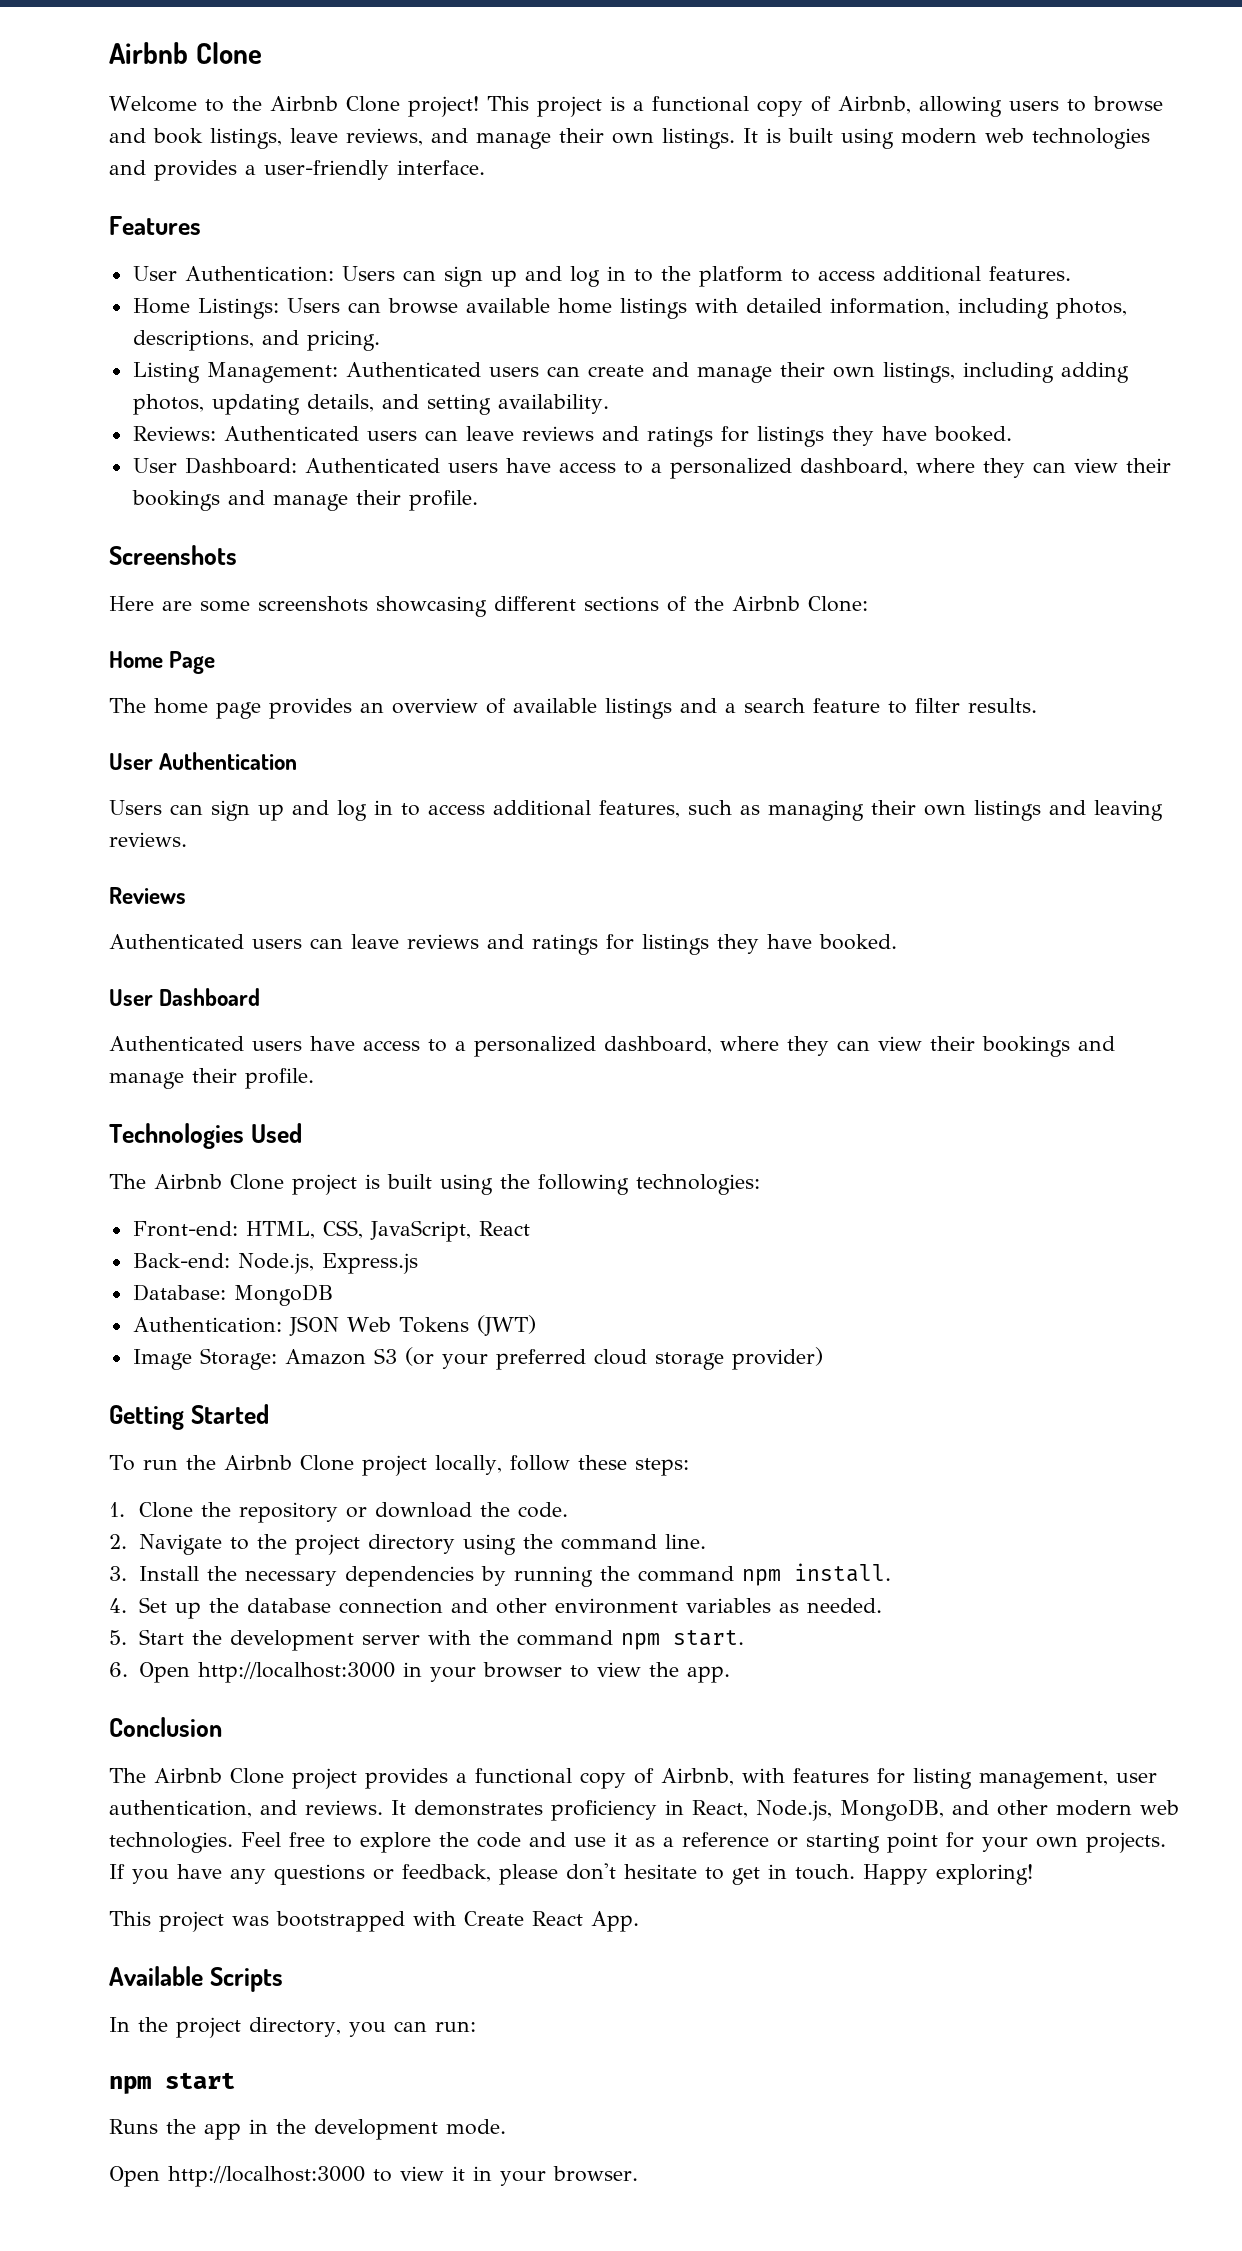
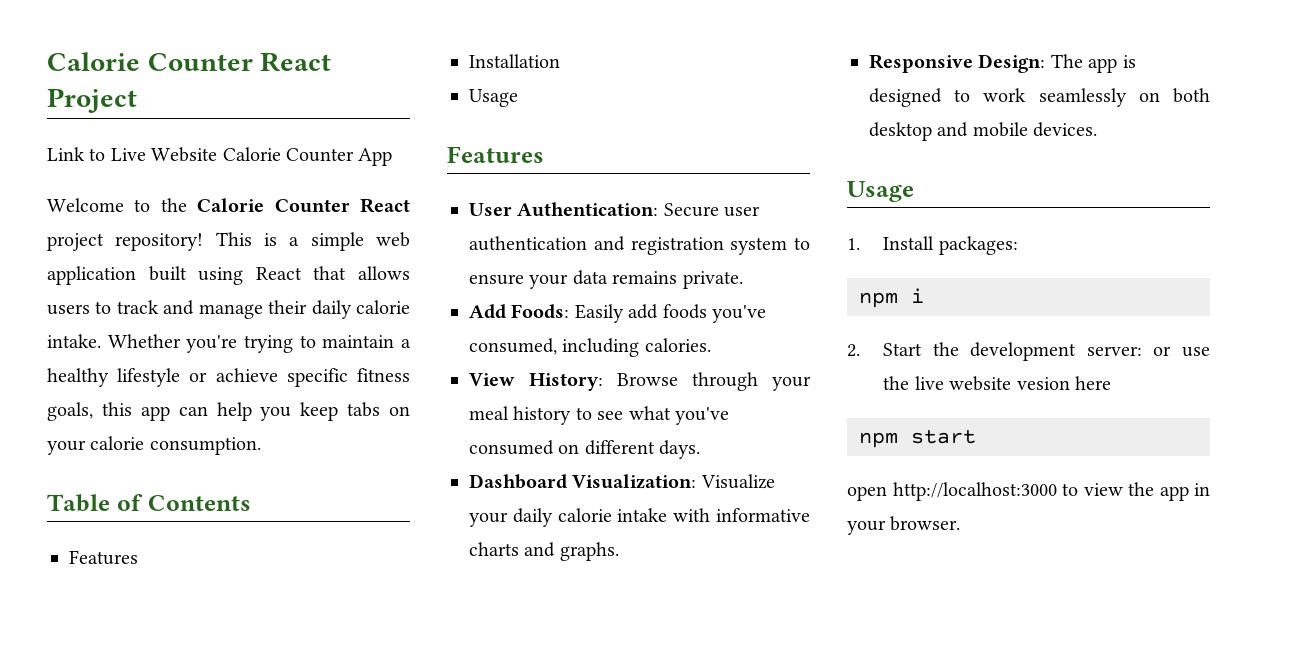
[109,42,262,64] [109,96,1163,117] [109,128,1150,149] [109,160,485,181] [109,216,201,235] [132,266,1071,287] [132,298,1127,319] [132,330,380,351] [132,362,1129,383] [132,394,609,415] [132,426,1012,447] [132,457,1171,479] [131,490,478,511] [109,545,237,565] [109,596,868,617] [109,651,216,674] [109,698,1037,719] [109,752,298,770] [109,800,1163,821] [109,832,187,847] [109,887,186,904] [109,934,897,955] [109,988,261,1006] [109,1036,1115,1057] [109,1068,314,1089] [109,1123,302,1149] [109,1174,760,1195] [132,1220,530,1242] [132,1253,418,1274] [132,1284,333,1306] [132,1315,536,1336] [132,1347,823,1370] [109,1404,269,1430] [109,1455,689,1476] [109,1502,569,1523] [109,1534,707,1555] [109,1563,892,1587] [109,1597,883,1619] [109,1629,745,1651] [109,1662,731,1683] [109,1717,222,1737] [109,1768,1157,1789] [109,1799,1179,1821] [109,1832,1166,1853] [109,1863,1033,1885] [109,1911,639,1932] [109,1966,283,1992] [109,2017,476,2038] [109,2072,235,2094] [109,2119,506,2140] [109,2166,465,2187] Airbnb Clone // Welcome to the Airbnb Clone project! This project is a functional copy of Airbnb, allowing users to browse and book listings, leave reviews, and manage their own listings. It is built using modern web technologies and provides a user-friendly interface. // Features // User Authentication: Users can sign up and log in to the platform to access additional features. // Home Listings: Users can browse available home listings with detailed information, including photos, descriptions, and pricing. // Listing Management: Authenticated users can create and manage their own listings, including adding photos, updating details, and setting availability. // Reviews: Authenticated users can leave reviews and ratings for listings they have booked. // User Dashboard: Authenticated users have access to a personalized dashboard, where they can view their bookings and manage their profile. // Screenshots // Here are some screenshots showcasing different sections of the Airbnb Clone: // Home Page // The home page provides an overview of available listings and a search feature to filter results. // User Authentication // Users can sign up and log in to access additional features, such as managing their own listings and leaving reviews. // Reviews // Authenticated users can leave reviews and ratings for listings they have booked. // User Dashboard // Authenticated users have access to a personalized dashboard, where they can view their bookings and manage their profile. // Technologies Used // The Airbnb Clone project is built using the following technologies: // Front-end: HTML, CSS, JavaScript, React // Back-end: Node.js, Express.js // Database: MongoDB // Authentication: JSON Web Tokens (JWT) // Image Storage: Amazon S3 (or your preferred cloud storage provider) // Getting Started // To run the Airbnb Clone project locally, follow these steps: // 1. Clone the repository or download the code. // 2. Navigate to the project directory using the command line. // 3. Install the necessary dependencies by running the command npm install. // 4. Set up the database connection and other environment variables as needed. // 5. Start the development server with the command npm start. // 6. Open http://localhost:3000 in your browser to view the app. // Conclusion // The Airbnb Clone project provides a functional copy of Airbnb, with features for listing management, user authentication, and reviews. It demonstrates proficiency in React, Node.js, MongoDB, and other modern web technologies. Feel free to explore the code and use it as a reference or starting point for your own projects. If you have any questions or feedback, please don't hesitate to get in touch. Happy exploring! // This project was bootstrapped with Create React App. // Available Scripts // In the project directory, you can run: // npm start // Runs the app in the development mode. // Open http://localhost:3000 to view it -> [47,52,332,72] [47,88,137,113] [47,147,393,166] [47,198,410,213] [47,232,410,251] [47,266,410,285] [47,300,410,319] [47,334,411,353] [47,368,410,387] [47,402,410,421] [47,436,261,455] [47,494,251,512] [69,550,138,565] [469,54,560,68] [469,89,518,107] [447,146,544,163] [469,202,761,217] [469,236,810,255] [469,270,743,289] [469,304,766,323] [469,338,711,357] [469,372,811,391] [469,406,729,425] [469,440,701,459] [469,474,775,489] [469,508,810,527] [469,542,619,561] [869,54,1136,73] [869,88,1210,107] [869,122,1098,141] [847,181,914,202] [847,236,1018,255] [859,288,924,308] [847,342,1210,361] [883,376,1112,391] [859,430,976,448] [847,482,1189,501] Calorie Counter React Project // Link to Live Website Calorie Counter App // Welcome to the Calorie Counter React project repository! This is a simple web application built using React that allows users to track and manage their daily calorie intake. Whether you're trying to maintain a healthy lifestyle or achieve specific fitness goals, this app can help you keep tabs on your calorie consumption. // Table of Contents // Features // Installation // Usage // Features // User Authentication: Secure user authentication and registration system to ensure your data remains private. // Add Foods: Easily add foods you've consumed, including calories. // View History: Browse through your meal history to see what you've consumed on different days. // Dashboard Visualization: Visualize your daily calorie intake with informative charts and graphs. // Responsive Design: The app is designed to work seamlessly on both desktop and mobile devices. // Usage // 1. Install packages: // npm i // 2. Start the development server: or use the live website vesion here // npm start // open http://localhost:3000 to view the app

